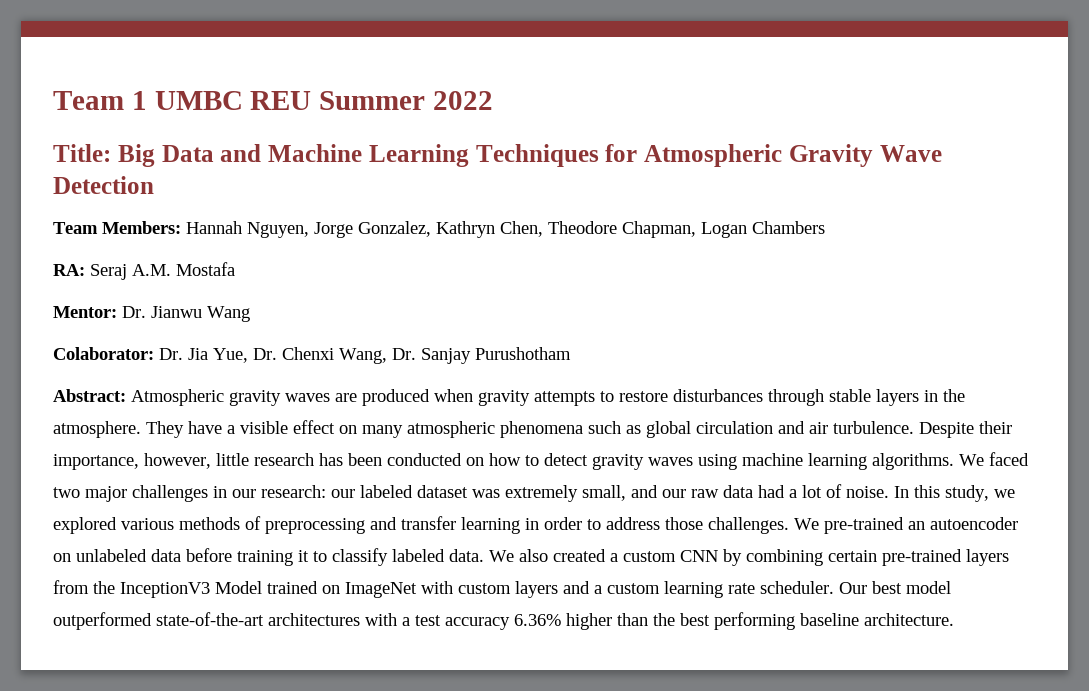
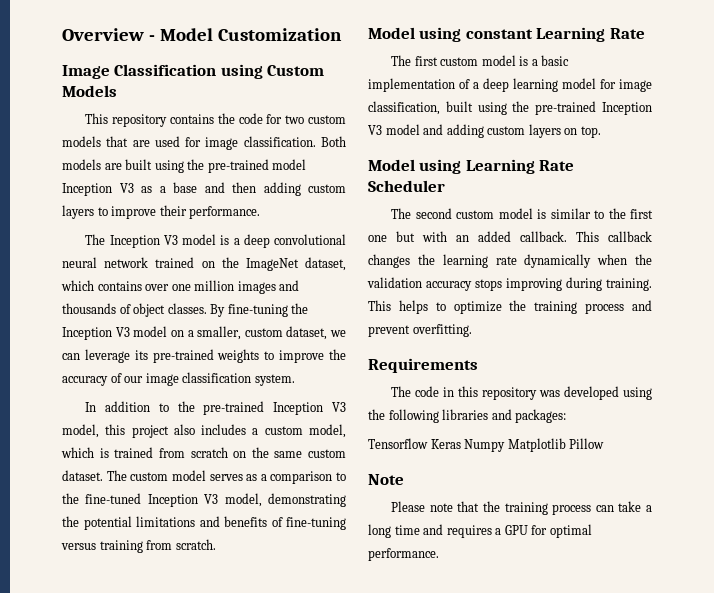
[53,91,494,110] [53,144,942,167] [53,176,154,194] [53,221,825,238] [53,262,235,280] [53,306,250,322] [53,347,571,364] [53,389,965,406] [53,420,1012,438] [53,452,1029,470] [53,484,1015,502] [53,516,1018,534] [53,548,1009,566] [53,580,951,598] [53,612,954,630] Team 1 UMBC REU Summer 2022 // Title: Big Data and Machine Learning Techniques for Atmospheric Gravity Wave Detection // Team Members: Hannah Nguyen, Jorge Gonzalez, Kathryn Chen, Theodore Chapman, Logan Chambers // RA: Seraj A.M. Mostafa // Mentor: Dr. Jianwu Wang // Colaborator: Dr. Jia Yue, Dr. Chenxi Wang, Dr. Sanjay Purushotham // Abstract: Atmospheric gravity waves are produced when gravity attempts to restore disturbances through stable layers in the atmosphere. They have a visible effect on many atmospheric phenomena such as global circulation and air turbulence. Despite their importance, however, little research has been conducted on how to detect gravity waves using machine learning algorithms. We faced two major challenges in our research: our labeled dataset was extremely small, and our raw data had a lot of noise. In this study, we explored various methods of preprocessing and transfer learning in order to address those challenges. We pre-trained an autoencoder on unlabeled data before training it to classify labeled data. We also created a custom CNN by combining certain pre-trained layers from the InceptionV3 Model trained on ImageNet with custom layers and a custom learning rate scheduler. Our best model outperformed state-of-the-art architectures with a test accuracy 6.36% higher than the best performing baseline architecture. -> [62,28,342,41] [62,64,325,79] [62,85,117,97] [85,113,347,127] [62,136,346,150] [62,159,307,173] [62,182,346,196] [62,205,261,219] [85,234,346,248] [62,257,346,271] [61,280,300,294] [62,303,309,317] [62,326,346,340] [62,349,346,363] [62,372,295,386] [85,401,346,415] [62,424,346,438] [61,447,346,458] [62,470,346,484] [62,493,346,507] [62,516,346,530] [61,539,216,553] [368,27,645,42] [391,55,570,66] [368,78,652,92] [368,101,652,115] [368,124,601,138] [368,159,575,174] [368,180,445,192] [391,208,653,219] [368,231,652,242] [368,254,652,268] [367,277,652,291] [368,300,652,314] [368,324,472,337] [368,358,478,373] [391,386,652,400] [368,409,567,423] [368,438,605,452] [368,474,404,485] [391,501,652,515] [368,524,592,538] [368,548,439,561] Overview - Model Customization // Image Classification using Custom Models // This repository contains the code for two custom models that are used for image classification. Both models are built using the pre-trained model Inception V3 as a base and then adding custom layers to improve their performance. // The Inception V3 model is a deep convolutional neural network trained on the ImageNet dataset, which contains over one million images and thousands of object classes. By fine-tuning the Inception V3 model on a smaller, custom dataset, we can leverage its pre-trained weights to improve the accuracy of our image classification system. // In addition to the pre-trained Inception V3 model, this project also includes a custom model, which is trained from scratch on the same custom dataset. The custom model serves as a comparison to the fine-tuned Inception V3 model, demonstrating the potential limitations and benefits of fine-tuning versus training from scratch. // Model using constant Learning Rate // The first custom model is a basic implementation of a deep learning model for image classification, built using the pre-trained Inception V3 model and adding custom layers on top. // Model using Learning Rate Scheduler // The second custom model is similar to the first one but with an added callback. This callback changes the learning rate dynamically when the validation accuracy stops improving during training. This helps to optimize the training process and prevent overfitting. // Requirements // The code in this repository was developed using the following libraries and packages: // Tensorflow Keras Numpy Matplotlib Pillow // Note // Please note that the training process can take a long time and requires a GPU for optimal performance.

